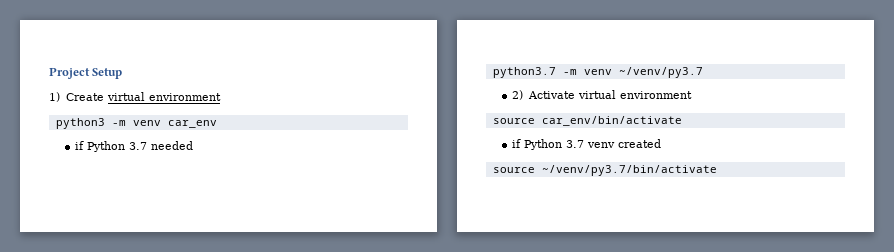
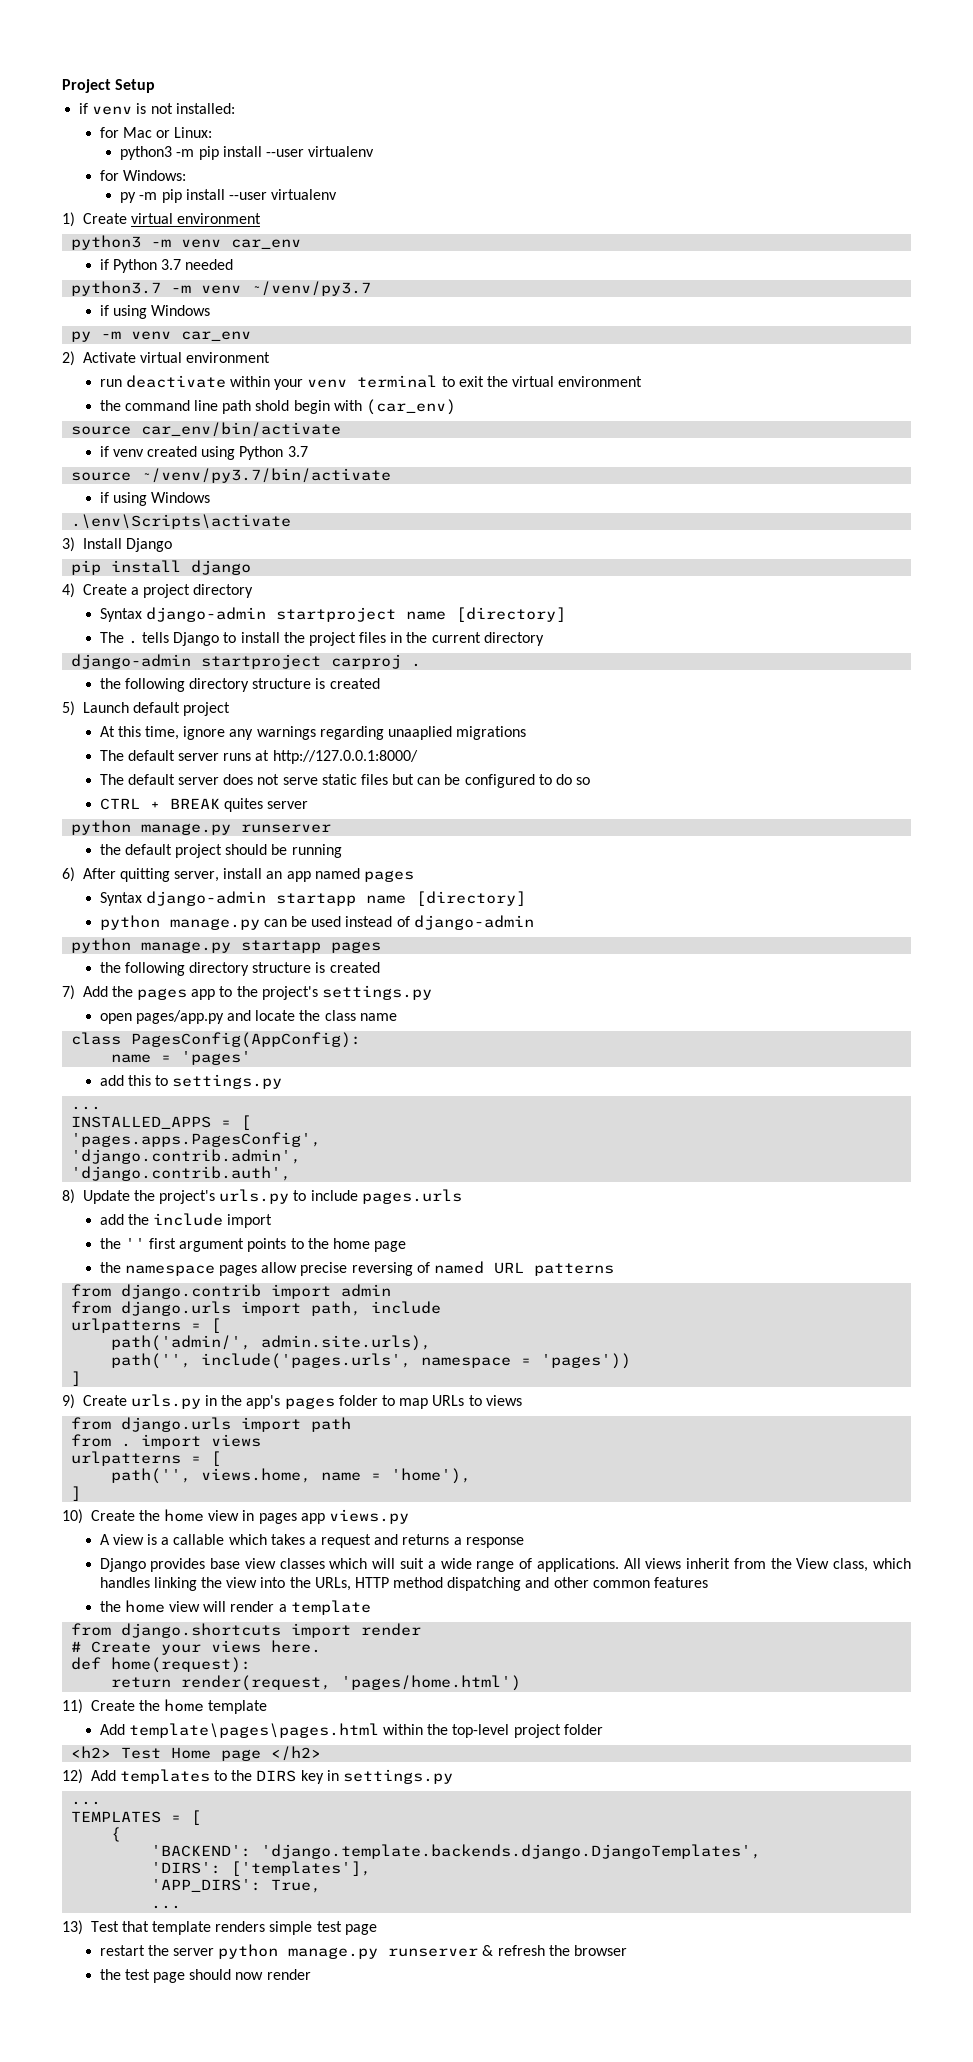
(123, 73) none -> [79,103,235,115] [99,127,213,138] [120,146,375,160] [99,170,186,181] [120,189,338,203] // if venv is not installed: // for Mac or Linux: // python3 -m pip install --user virtualenv // for Windows: // py -m pip install --user virtualenv
[512,90,692,100] 2) Activate virtual environment -> [99,305,210,319] [71,331,252,342] [62,351,271,366] [99,375,643,390] [99,399,456,415] if using Windows // py -m venv car_env // 2) Activate virtual environment // run deactivate within your venv terminal to exit the virtual environment // the command line path shold begin with (car_env)
[524,139,662,150] Python 3.7 venv created -> [112,446,308,460] venv created using Python 3.7
(717, 170) none -> [99,492,210,506] [71,514,292,529] [62,537,172,552] [71,560,252,575] [62,583,254,598] [99,607,566,622] [99,632,544,646] [71,654,422,669] [99,678,380,692] [62,701,231,716] [99,726,527,740] [99,750,418,764] [99,774,591,788] [99,798,308,812] [71,820,332,835] [99,844,342,858] [62,867,415,882] [99,891,526,906] [99,915,534,930] [71,938,382,953] [99,962,380,976] [62,985,433,1000] [99,1010,397,1024] [71,1032,362,1048] [111,1051,252,1065] [99,1074,283,1089] [71,1106,102,1110] [71,1115,252,1130] [71,1132,322,1147] [71,1149,302,1164] [71,1166,292,1181] [62,1189,462,1204] [99,1213,273,1228] [99,1238,407,1252] [99,1261,614,1276] [71,1284,392,1299] [71,1301,442,1316] [71,1318,222,1333] [111,1335,432,1351] [111,1353,632,1369] [71,1371,82,1386] [62,1394,522,1409] [71,1417,352,1432] [71,1434,262,1449] [71,1451,222,1466] [111,1468,472,1484] [71,1486,82,1501] [62,1509,410,1524] [99,1534,524,1548] [99,1558,911,1572] [99,1577,708,1591] [99,1600,371,1615] [71,1623,422,1638] [71,1640,322,1655] [71,1657,252,1673] [111,1675,522,1691] [62,1699,268,1714] [99,1723,603,1738] [71,1746,322,1761] [62,1769,454,1784] [71,1801,102,1805] [71,1810,202,1825] [111,1827,122,1842] [151,1844,762,1859] [151,1861,372,1876] [151,1879,322,1893] [151,1905,182,1909] [62,1920,377,1935] [99,1944,627,1959] [99,1969,311,1983] // if using Windows // .\env\Scripts\activate // 3) Install Django // pip install django // 4) Create a project directory // Syntax django-admin startproject name [directory] // The . tells Django to install the project files in the current directory // django-admin startproject carproj . // the following directory structure is created // 5) Launch default project // At this time, ignore any warnings regarding unaaplied migrations // The default server runs at http://127.0.0.1:8000/ // The default server does not serve static files but can be configured to do so // CTRL + BREAK quites server // python manage.py runserver // the default project should be running // 6) After quitting server, install an app named pages // Syntax django-admin startapp name [directory] // python manage.py can be used instead of django-admin // python manage.py startapp pages // the following directory structure is created // 7) Add the pages app to the project's settings.py // open pages/app.py and locate the class name // class PagesConfig(AppConfig): // name = 'pages' // add this to settings.py // ... // INSTALLED_APPS = [ // 'pages.apps.PagesConfig', // 'django.contrib.admin', // 'django.contrib.auth', // 8) Update the project's urls.py to include pages.urls // add the include import // the '' first argument points to the home page // the namespace pages allow precise reversing of named URL patterns // from django.contrib import admin // from django.urls import path, include // urlpatterns = [ // path('admin/', admin.site.urls), // path('', include('pages.urls', namespace = 'pages')) // ] // 9) Create urls.py in the app's pages folder to map URLs to views // from django.urls import path // from . import views // urlpatterns = [ // path('', views.home, name = 'home'), // ] // 10) Create the home view in pages app views.py // A view is a callable which takes a request and returns a response // Django provides base view classes which will suit a wide range of applications. All views inherit from the View class, which handles linking the view into the URLs, HTTP method dispatching and other common features // the home view will render a template // from django.shortcuts import render // # Create your views here. // def home(request): // return render(request, 'pages/home.html') // 11) Create the home template // Add template\pages\pages.html within the top-level project folder // <h2> Test Home page </h2> // 12) Add templates to the DIRS key in settings.py // ... // TEMPLATES = [ // { // 'BACKEND': 'django.template.backends.django.DjangoTemplates', // 'DIRS': ['templates'], // 'APP_DIRS': True, // ... // 13) Test that template renders simple test page // restart the server python manage.py runserver & refresh the browser // the test page should now render

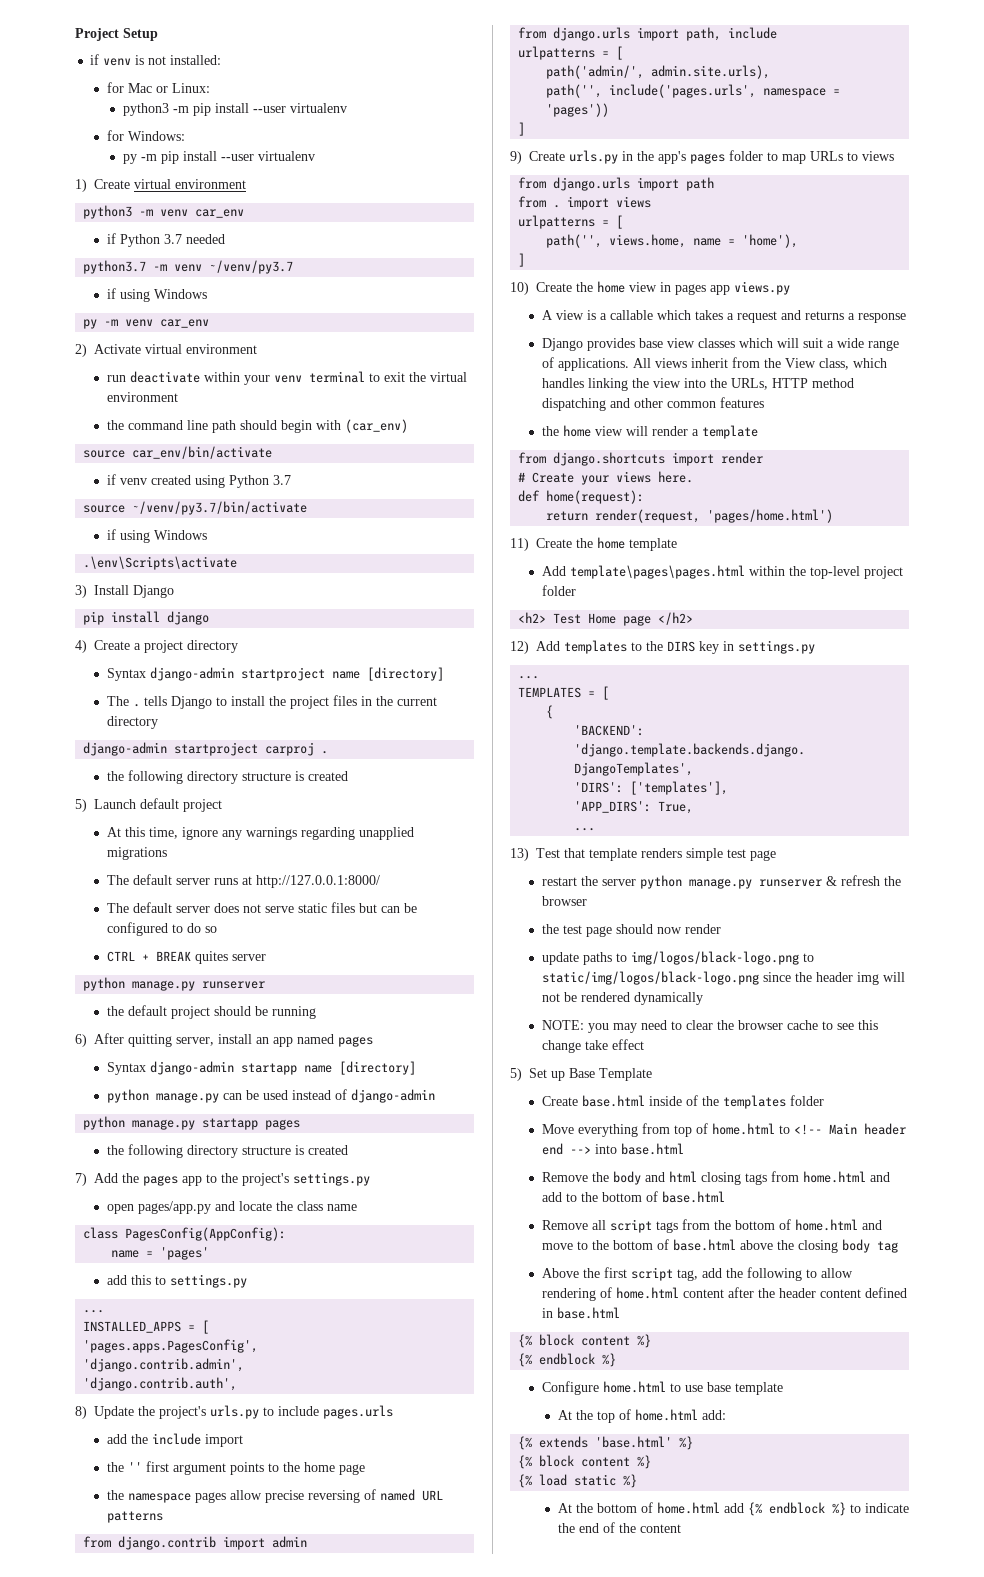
[255,400,290,411] shold -> [239,420,277,430] should
[387,726,452,740] unaaplied -> [358,827,414,840] unapplied
(311, 1974) none -> [541,951,814,965] [541,971,905,985] [541,992,703,1005] [541,1020,878,1033] [541,1039,644,1053] [510,1068,652,1081] [541,1095,824,1109] [541,1123,906,1137] [541,1143,684,1155] [541,1171,890,1185] [541,1191,725,1203] [541,1219,882,1233] [541,1239,898,1253] [541,1267,853,1281] [541,1287,907,1301] [541,1307,620,1319] [518,1334,652,1348] [518,1353,617,1367] [541,1381,783,1395] [557,1409,726,1423] [518,1436,694,1450] [518,1455,652,1469] [518,1474,638,1488] [557,1502,909,1516] [557,1522,681,1533] // update paths to img/logos/black-logo.png to static/img/logos/black-logo.png since the header img will not be rendered dynamically // NOTE: you may need to clear the browser cache to see this change take effect // 5) Set up Base Template // Create base.html inside of the templates folder // Move everything from top of home.html to <!-- Main header end --> into base.html // Remove the body and html closing tags from home.html and add to the bottom of base.html // Remove all script tags from the bottom of home.html and move to the bottom of base.html above the closing body tag // Above the first script tag, add the following to allow rendering of home.html content after the header content defined in base.html // {% block content %} // {% endblock %} // Configure home.html to use base template // At the top of home.html add: // {% extends 'base.html' %} // {% block content %} // {% load static %} // At the bottom of home.html add {% endblock %} to indicate the end of the content

